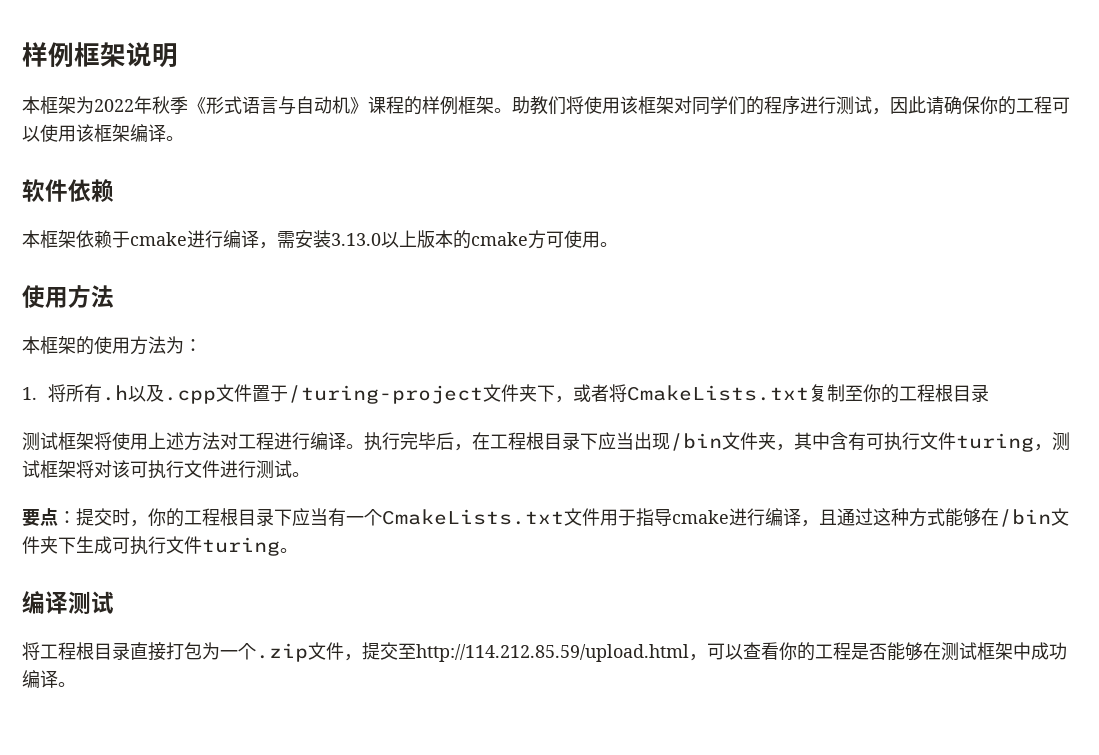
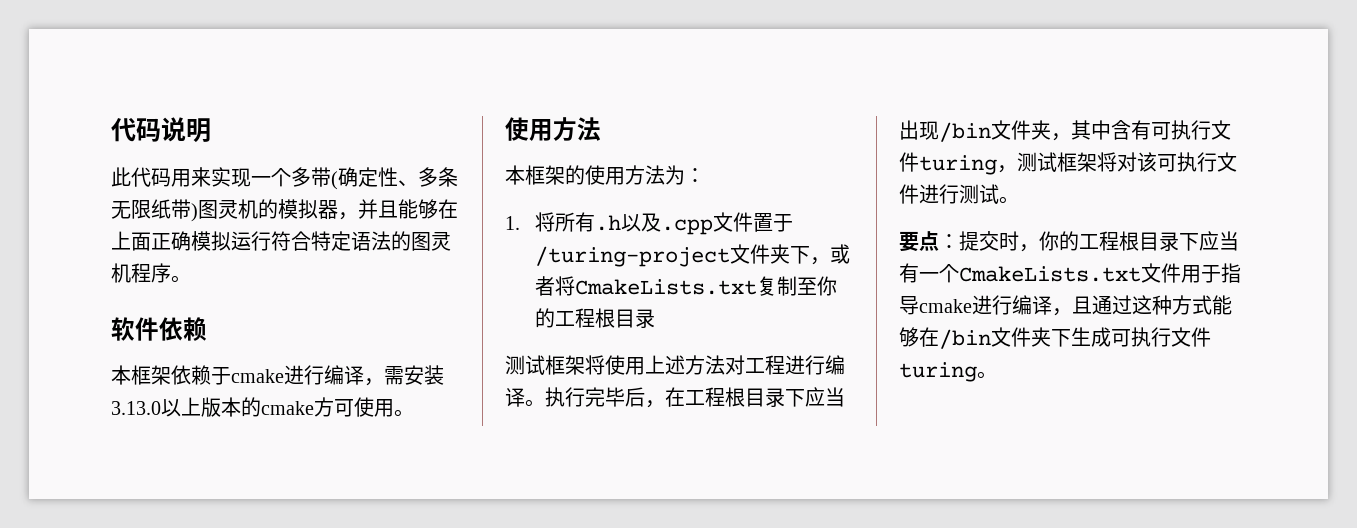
[22,42,126,67] 样例框架 -> [111,118,161,142] 代码
[22,96,1070,115] [22,124,166,142] 本框架为2022年秋季《形式语言与自动机》课程的样例框架。助教们将使用该框架对同学们的程序进行测试，因此请确保你的工程可以使用该框架编译 -> [111,167,458,190] [111,199,458,222] [111,231,451,251] [111,263,171,283] 此代码用来实现一个多带(确定性、多条无限纸带)图灵机的模拟器，并且能够在上面正确模拟运行符合特定语法的图灵机程序
[22,591,114,614] [22,642,1067,662] [22,670,76,688] // 编译测试 // 将工程根目录直接打包为一个.zip文件，提交至http://114.212.85.59/upload.html，可以查看你的工程是否能够在测试框架中成功编译。 -> (997, 375) none

